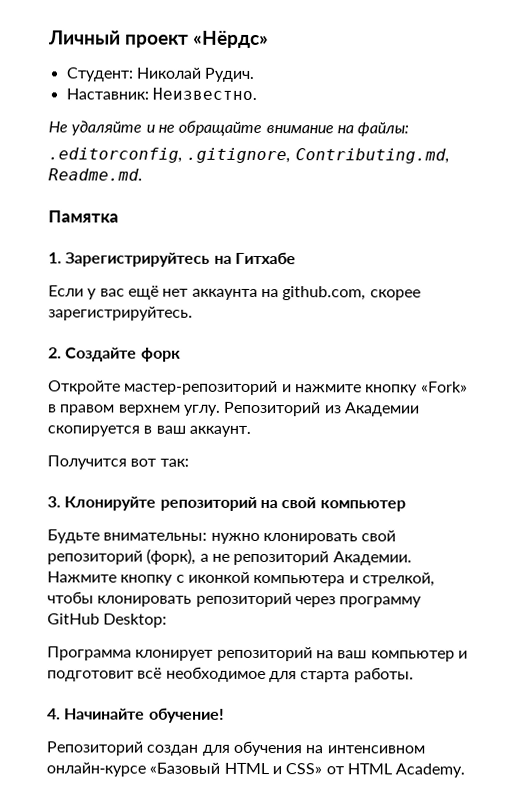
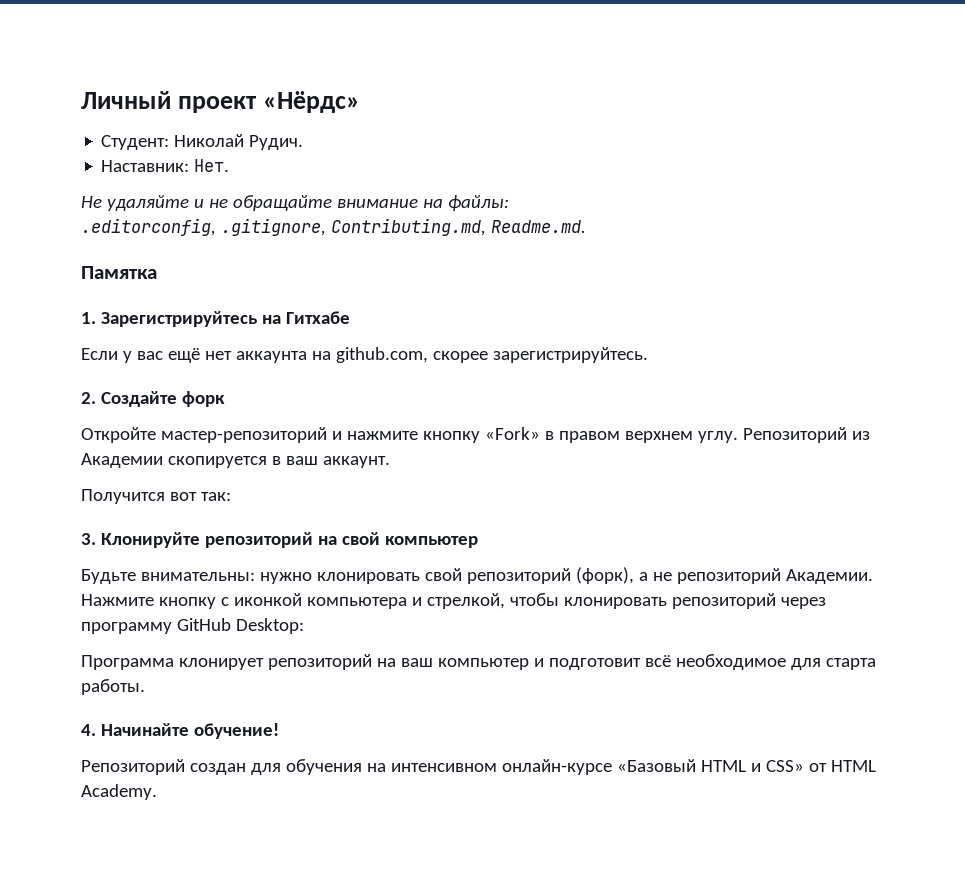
[151,87,257,100] Неизвестно. -> [194,159,230,172] Нет.

